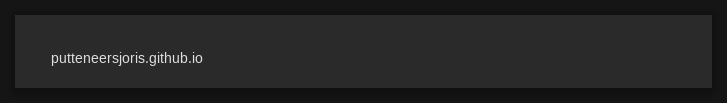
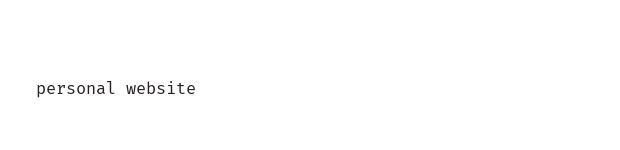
[51,52,203,66] putteneersjoris.github.io -> [36,81,196,98] personal website

